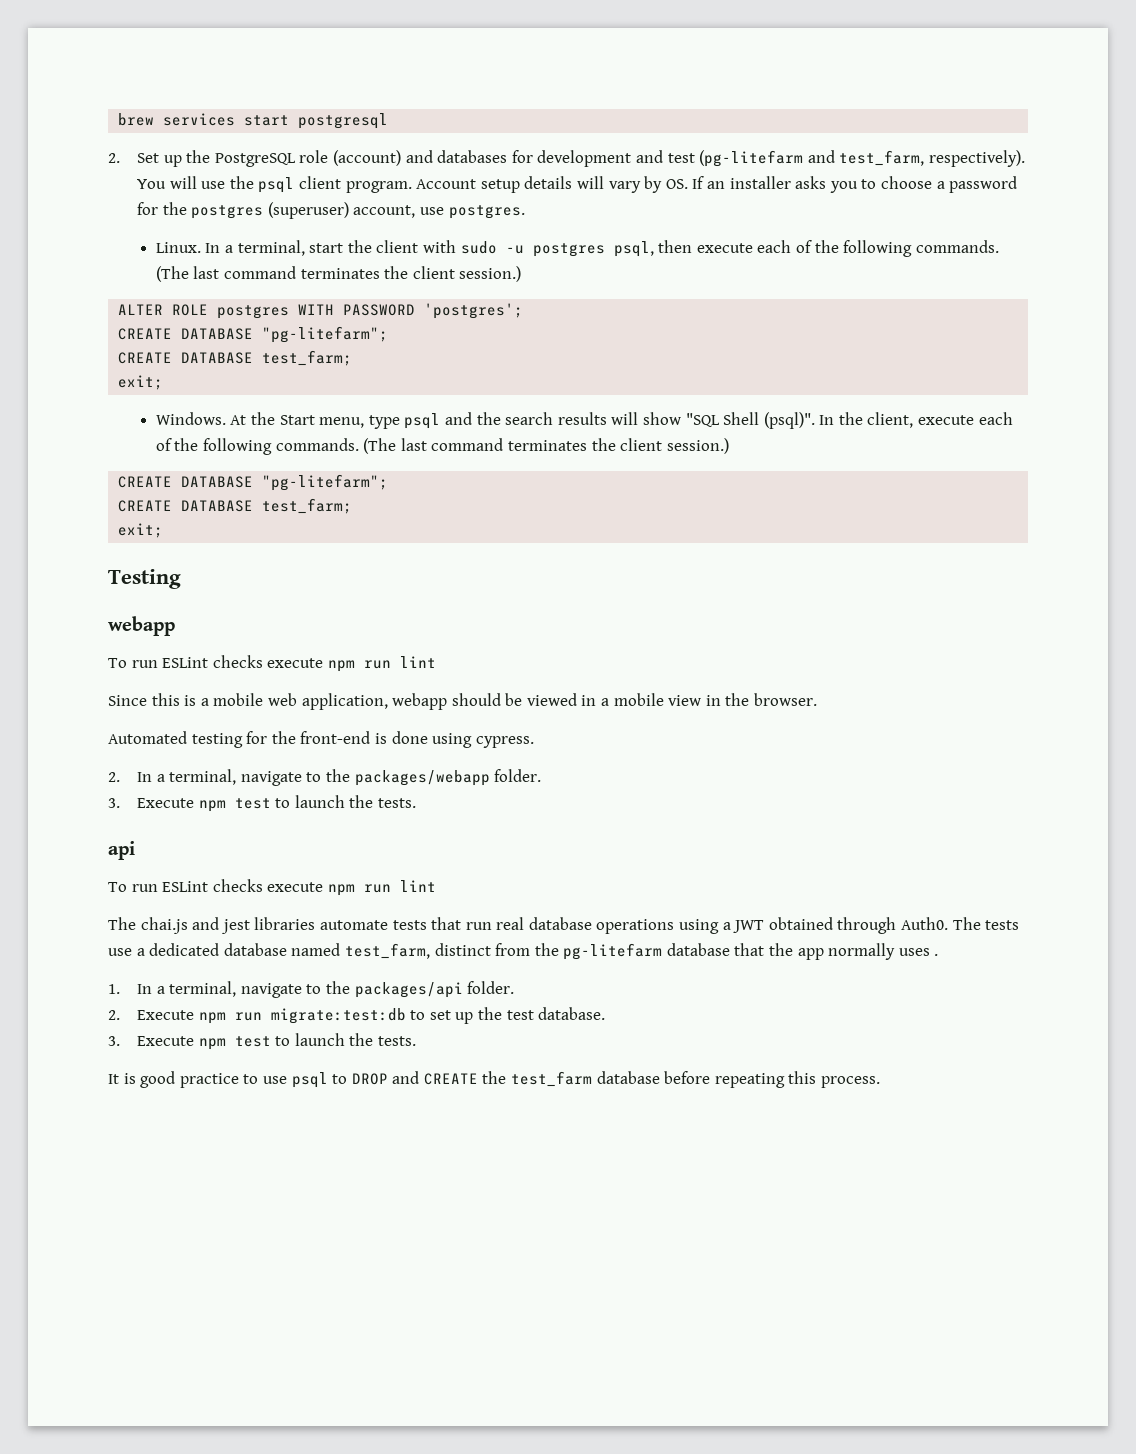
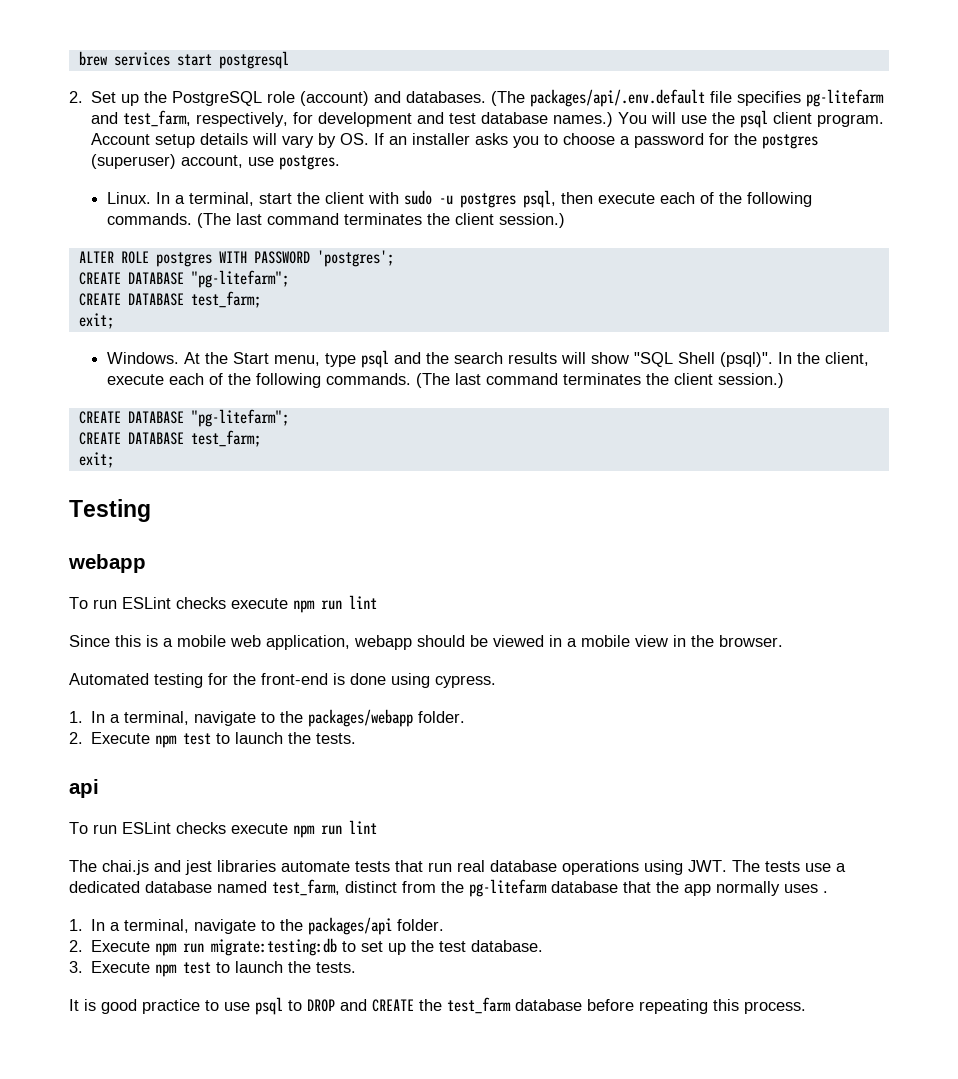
[437,150,1025,167] databases for development and test (pg-litefarm and test_farm, respectively). -> [406,89,885,107] [91,110,614,127] databases. (The packages/api/.env.default file specifies pg-litefarm and test_farm, respectively, for development and test database names.)
[108,772,120,782] 2. -> [69,711,83,723] 1.
[108,798,120,808] 3. -> [69,732,83,744] 2.
[722,917,949,934] a JWT obtained through Auth0. -> [688,860,727,872] JWT.
[270,1008,406,1024] migrate:test:db -> [211,938,338,956] migrate:testing:db

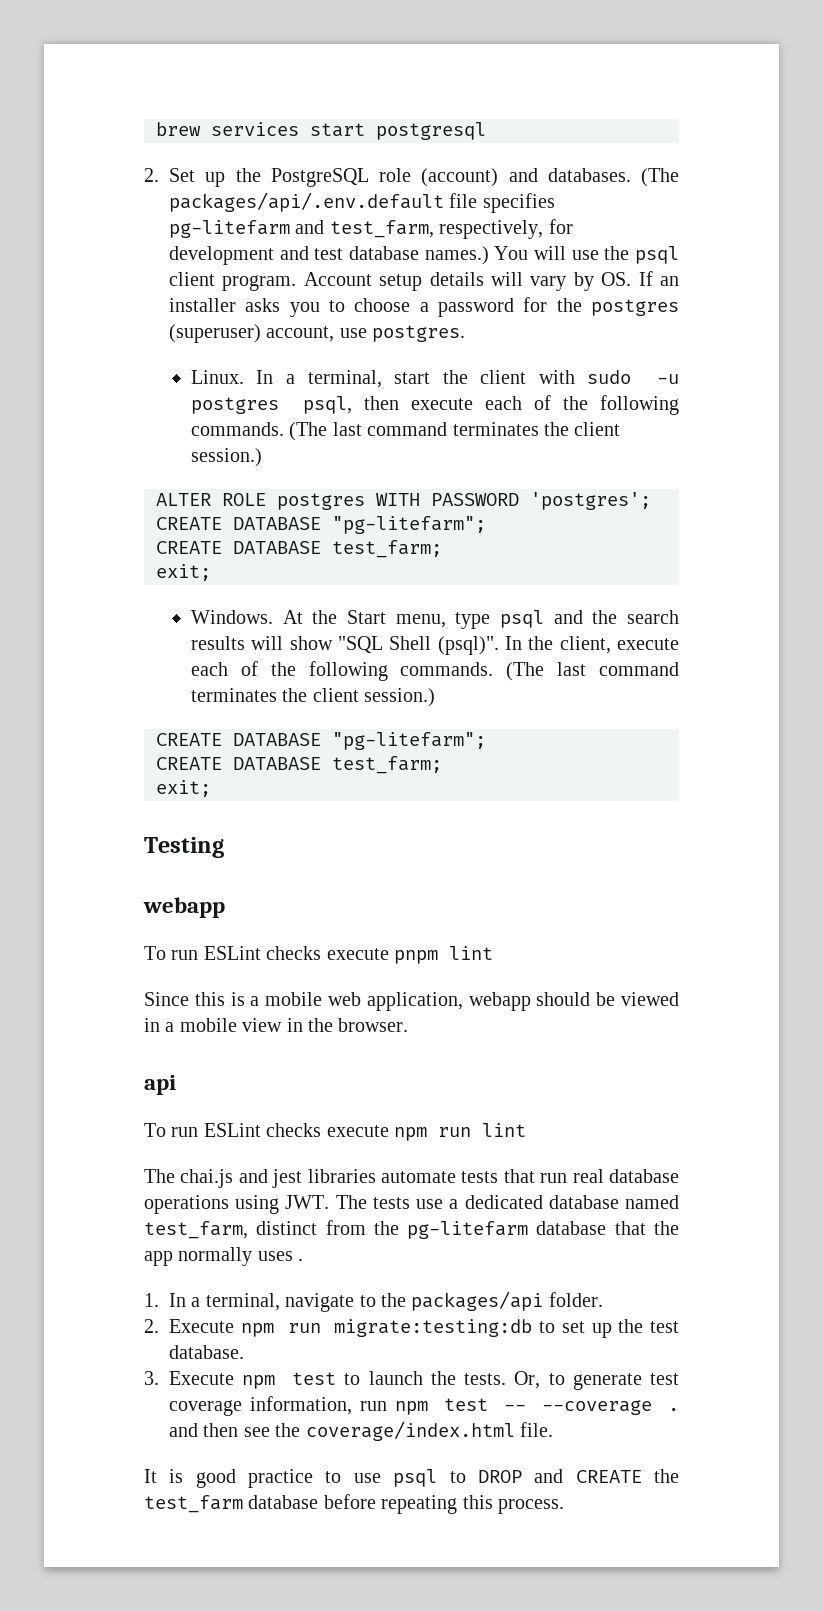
[293,600,342,613] npm run -> [394,950,438,964] pnpm
[69,673,496,688] [69,709,466,727] [69,732,357,748] // Automated testing for the front-end is done using cypress. // 1. In a terminal, navigate to the packages/webapp folder. // 2. Execute npm test to launch the tests. -> (409, 1025) none
(357, 967) none -> [514,1371,679,1390] [169,1396,679,1416] [169,1421,553,1441] Or, to generate test coverage information, run npm test -- --coverage . and then see the coverage/index.html file.

